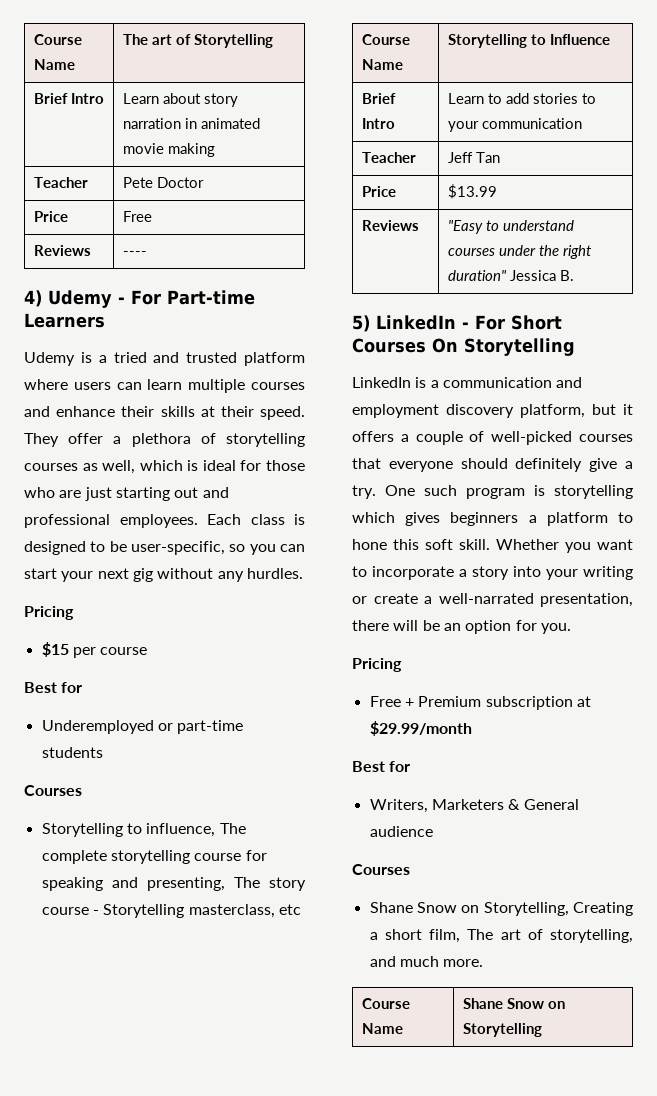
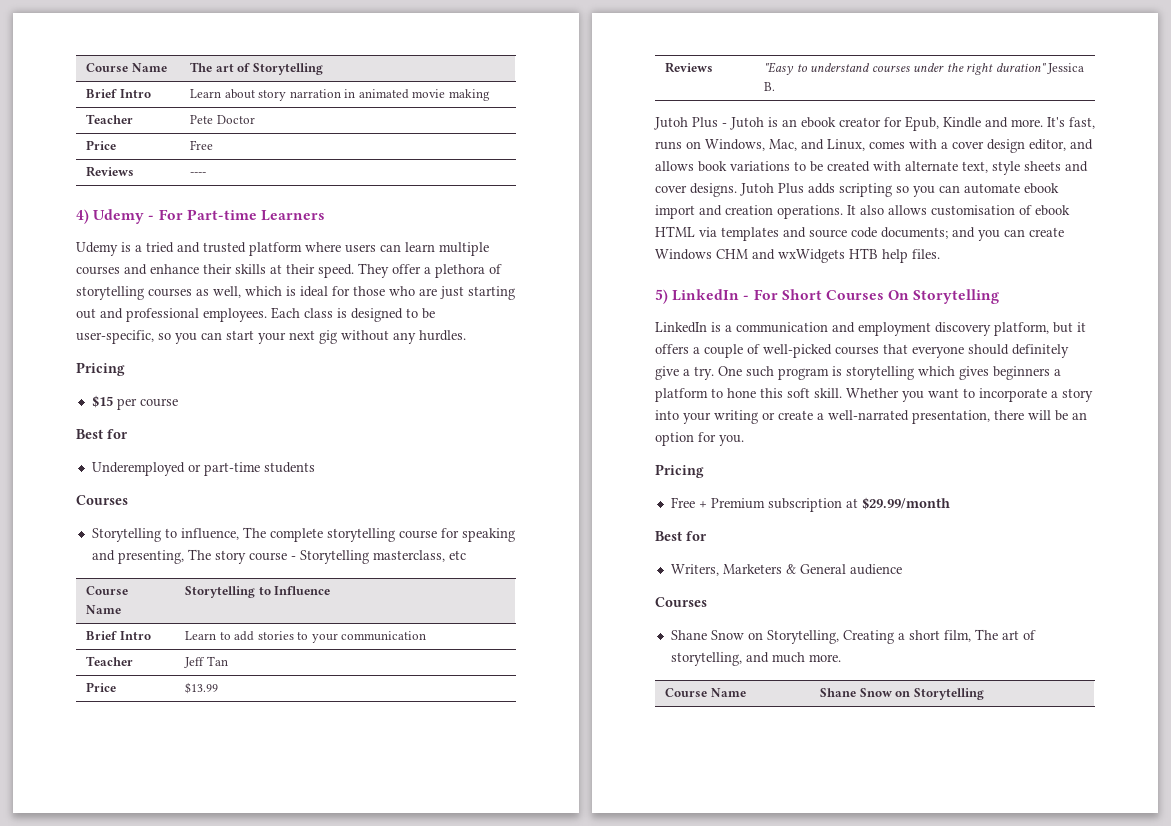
(574, 275) none -> [654,116,1095,131] [655,139,1093,153] [655,161,1088,175] [655,183,1059,197] [655,205,1070,219] [655,226,1064,241] [655,248,940,263] // Jutoh Plus - Jutoh is an ebook creator for Epub, Kindle and more. It's fast, runs on Windows, Mac, and Linux, comes with a cover design editor, and allows book variations to be created with alternate text, style sheets and cover designs. Jutoh Plus adds scripting so you can automate ebook import and creation operations. It also allows customisation of ebook HTML via templates and source code documents; and you can create Windows CHM and wxWidgets HTB help files.

